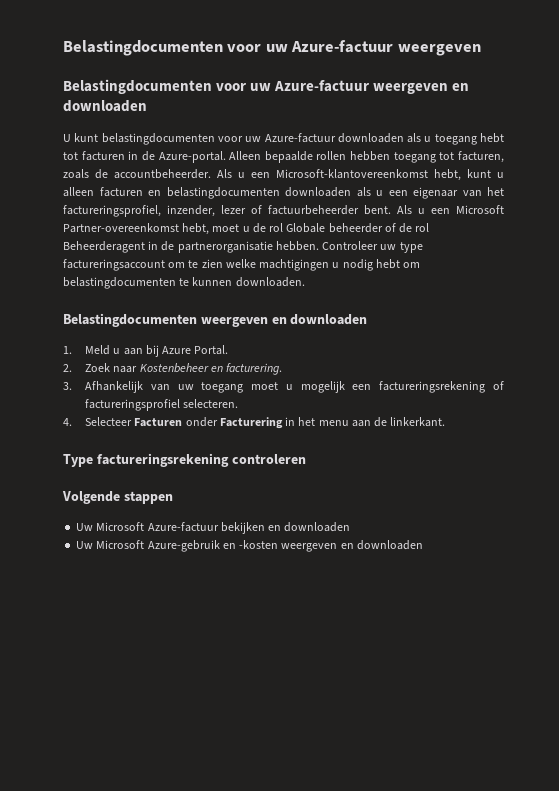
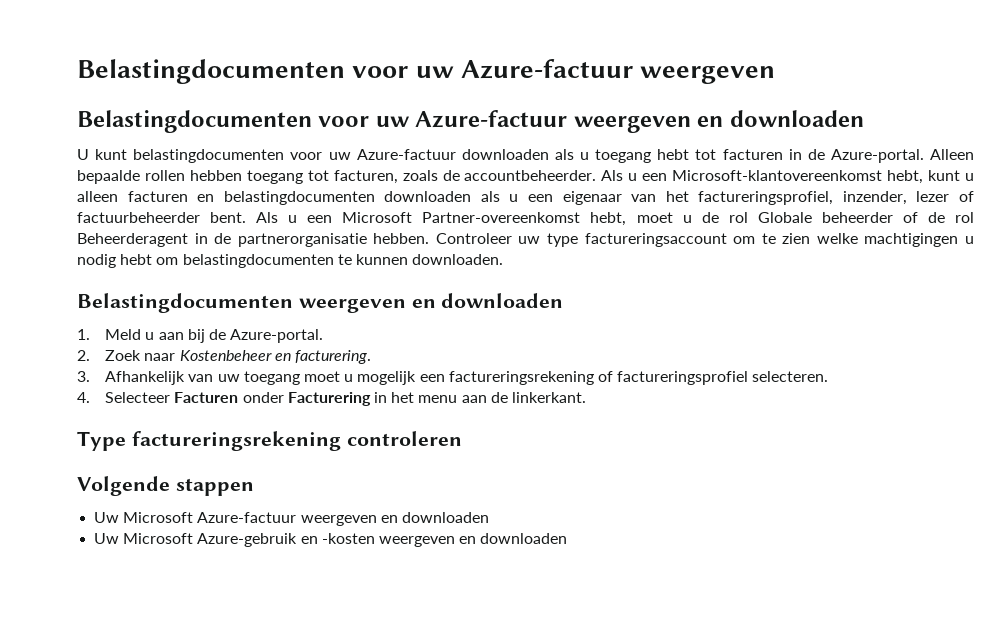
[162,345,229,355] Azure Portal. -> [208,329,324,343] de Azure-portal.
[220,522,265,534] bekijken -> [300,515,377,526] weergeven

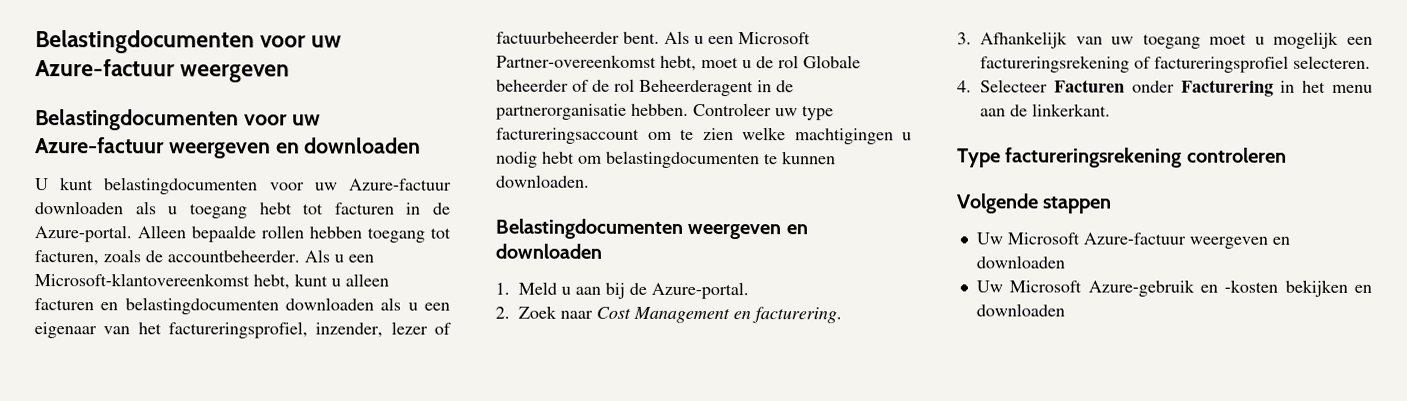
[179,350,272,361] Kostenbeheer -> [596,306,730,324] Cost Management
[378,536,455,547] weergeven -> [1284,279,1348,297] bekijken

